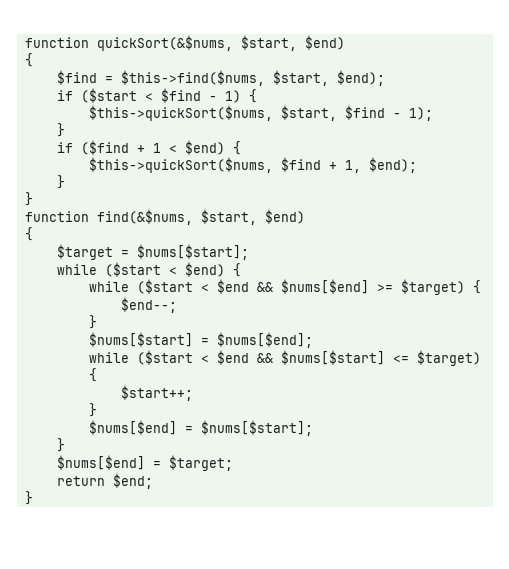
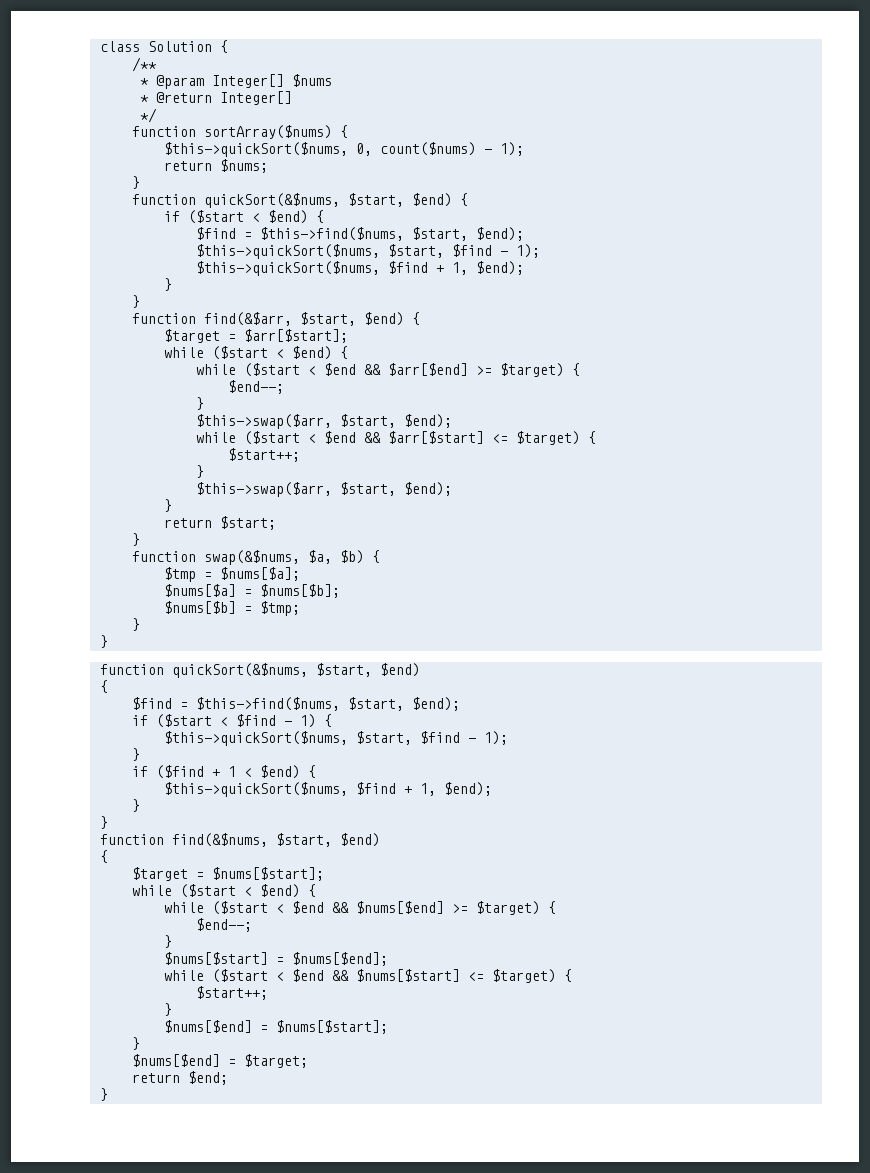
(24, 42) none -> [100,40,229,53] [132,57,158,72] [140,74,333,89] [140,91,293,105] [140,108,158,123] [132,125,349,139] [164,142,525,157] [164,159,269,173] [132,176,141,189] [132,193,469,208] [164,210,325,224] [196,227,525,241] [196,244,541,259] [196,261,525,276] [164,278,173,291] [132,295,141,308] [132,312,421,326] [164,329,349,343] [164,346,349,360] [196,363,581,377] [228,380,285,394] [196,397,205,410] [196,414,453,429] [196,431,597,445] [228,448,301,462] [196,465,205,478] [196,482,453,497] [164,499,173,512] [164,516,277,530] [132,533,141,546] [132,550,381,565] [164,567,301,582] [164,584,341,598] [164,601,301,616] [132,618,141,631] [100,635,109,648] class Solution { // /** // * @param Integer[] $nums // * @return Integer[] // */ // function sortArray($nums) { // $this->quickSort($nums, 0, count($nums) - 1); // return $nums; // } // function quickSort(&$nums, $start, $end) { // if ($start < $end) { // $find = $this->find($nums, $start, $end); // $this->quickSort($nums, $start, $find - 1); // $this->quickSort($nums, $find + 1, $end); // } // } // function find(&$arr, $start, $end) { // $target = $arr[$start]; // while ($start < $end) { // while ($start < $end && $arr[$end] >= $target) { // $end--; // } // $this->swap($arr, $start, $end); // while ($start < $end && $arr[$start] <= $target) { // $start++; // } // $this->swap($arr, $start, $end); // } // return $start; // } // function swap(&$nums, $a, $b) { // $tmp = $nums[$a]; // $nums[$a] = $nums[$b]; // $nums[$b] = $tmp; // } // } //

